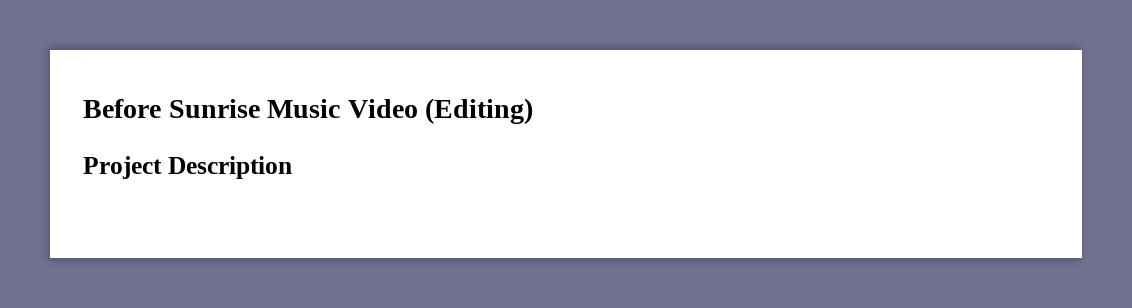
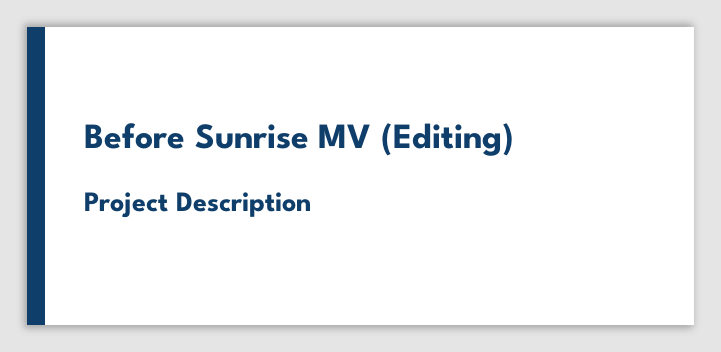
[267,99,418,118] Music Video -> [318,124,372,148] MV

